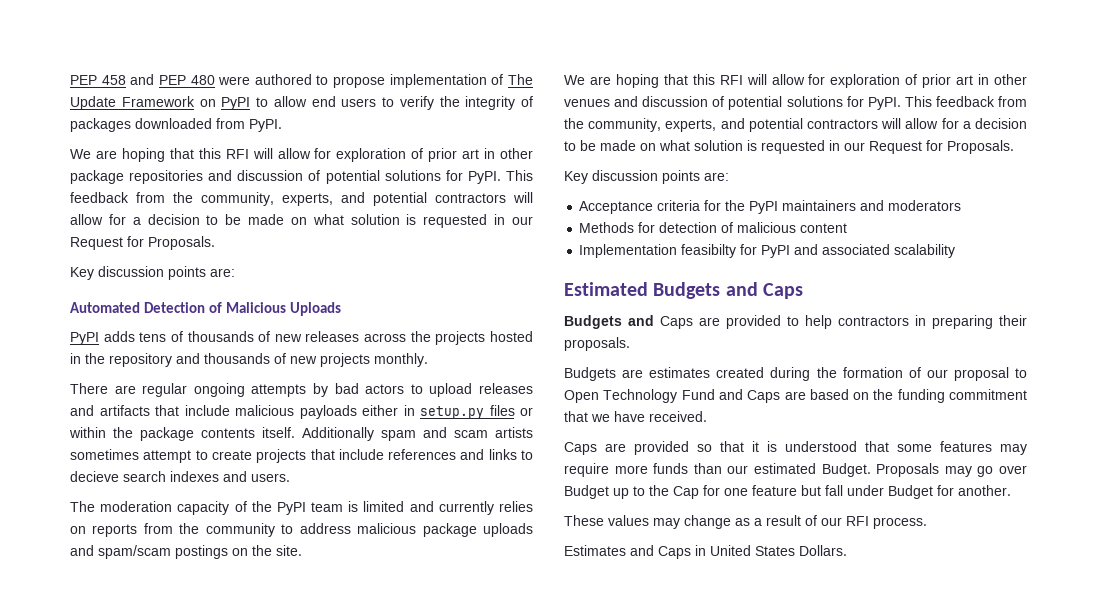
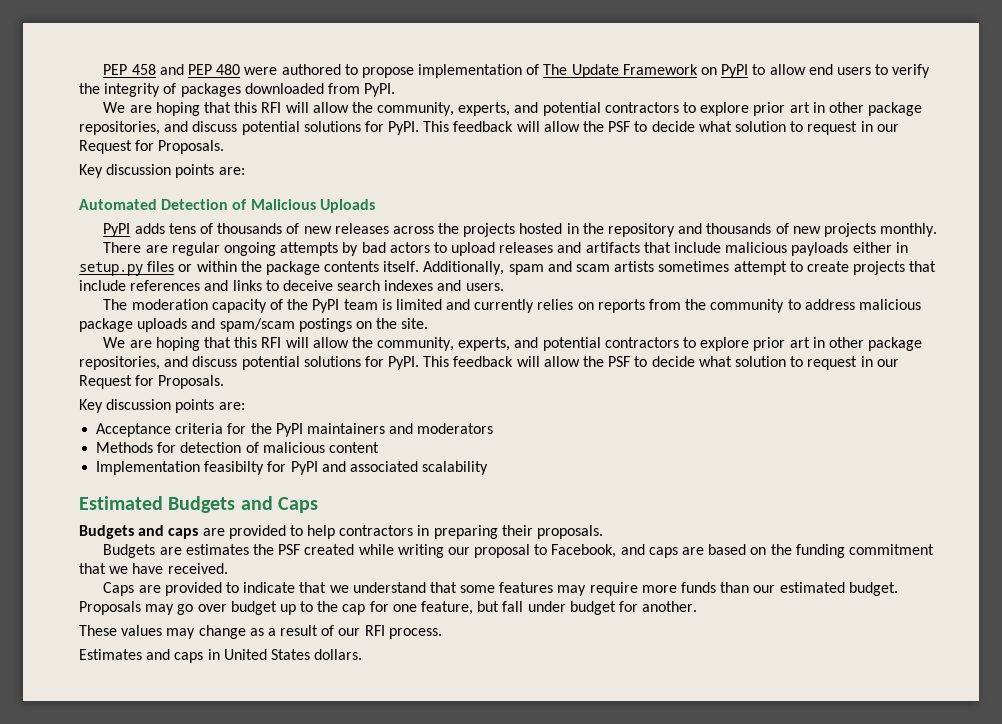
[314,148,533,162] [70,170,533,184] [70,192,533,206] [70,214,488,228] for exploration of prior art in other package repositories and discussion of potential solutions for PyPI. This feedback from the community, experts, and potential contractors will allow for a decision to be made on what solution is requested -> [351,102,923,116] [79,121,858,135] the community, experts, and potential contractors to explore prior art in other package repositories, and discuss potential solutions for PyPI. This feedback will allow the PSF to decide what solution to request
[302,427,374,441] Additionally -> [423,261,505,275] Additionally,
[70,471,119,482] decieve -> [282,280,333,291] deceive
[808,74,1027,88] [564,96,1027,110] [564,118,1027,132] [564,140,825,154] for exploration of prior art in other venues and discussion of potential solutions for PyPI. This feedback from the community, experts, and potential contractors will allow for a decision to be made on what solution is requested -> [351,337,923,351] [79,356,858,370] the community, experts, and potential contractors to explore prior art in other package repositories, and discuss potential solutions for PyPI. This feedback will allow the PSF to decide what solution to request
[660,316,693,329] Caps -> [168,528,199,539] caps
[716,367,1027,381] [564,389,781,403] created during the formation of our proposal to Open Technology Fund and Caps -> [252,544,678,558] the PSF created while writing our proposal to Facebook, and caps
[697,441,857,452] so that it is understood -> [225,582,426,593] to indicate that we understand
[821,463,871,477] Budget. -> [848,582,898,596] budget.
[564,485,609,499] Budget -> [230,601,277,615] budget
[673,486,699,499] Cap -> [342,604,366,615] cap
[752,485,797,496] feature -> [421,601,474,615] feature,
[888,485,933,499] Budget -> [569,601,616,615] budget
[658,546,691,559] Caps -> [174,652,204,663] caps
[799,545,847,556] Dollars. -> [314,649,363,660] dollars.

